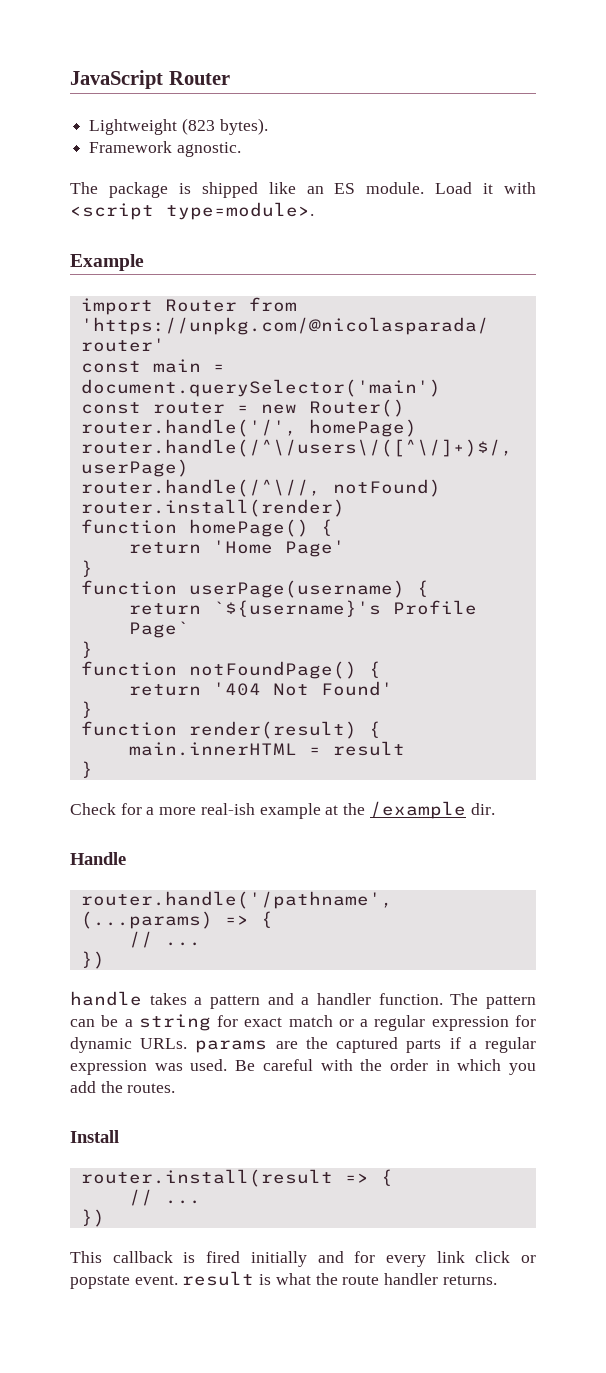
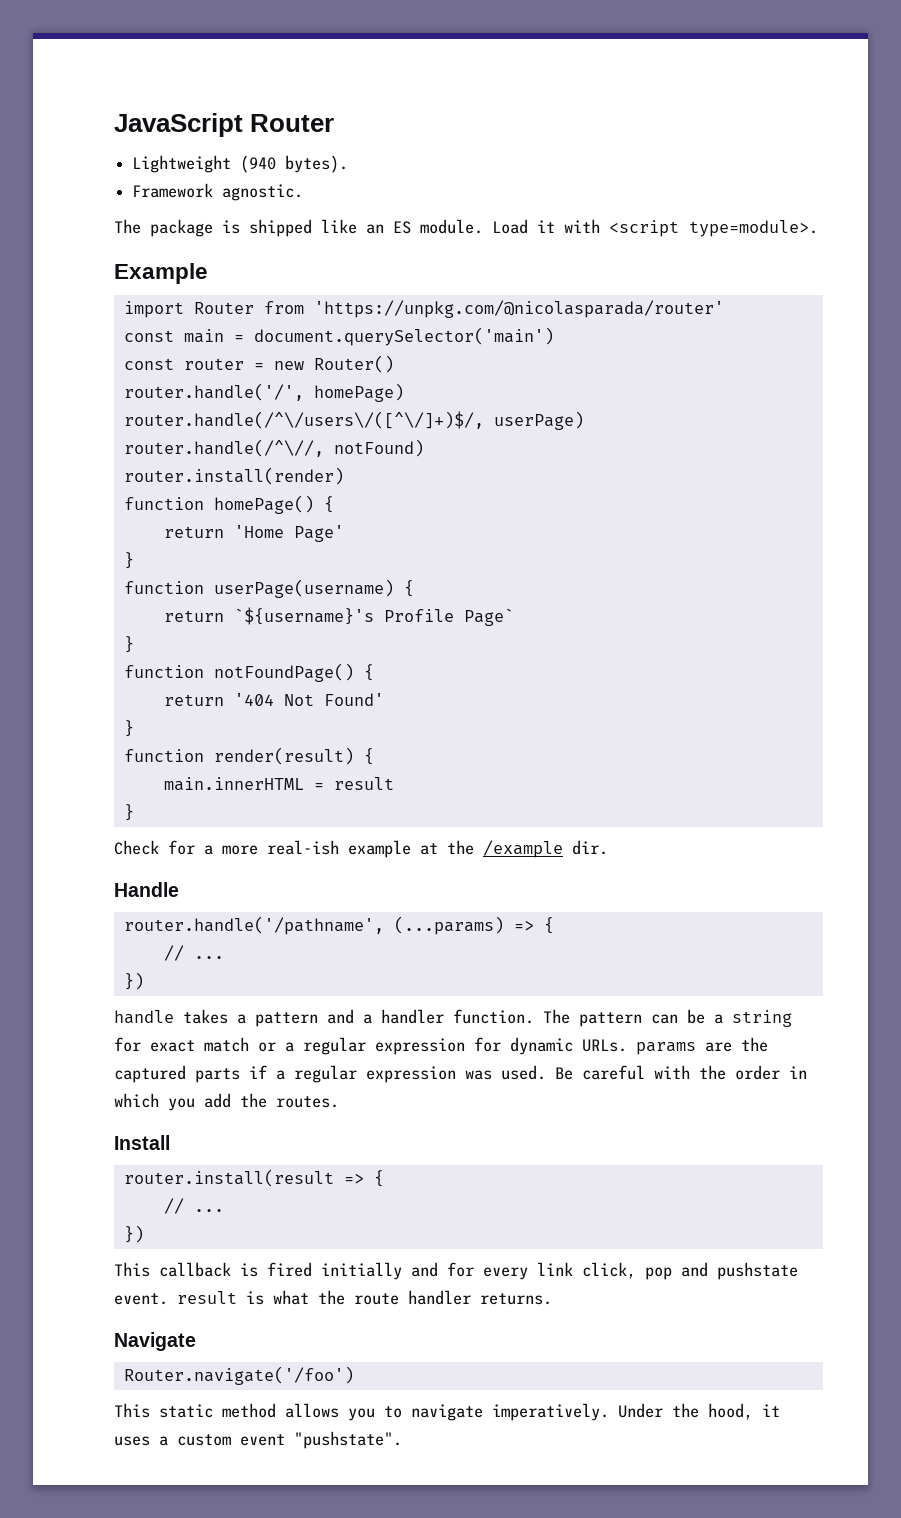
[181,118,215,135] (823 -> [240,155,277,173] (940
[475,1251,536,1263] [70,1275,130,1289] click or popstate -> [582,1262,798,1280] click, pop and pushstate
(497, 1280) none -> [114,1332,196,1351] [123,1366,354,1385] [114,1403,780,1421] [114,1431,402,1449] // Navigate // Router.navigate('/foo') // This static method allows you to navigate imperatively. Under the hood, it uses a custom event "pushstate".

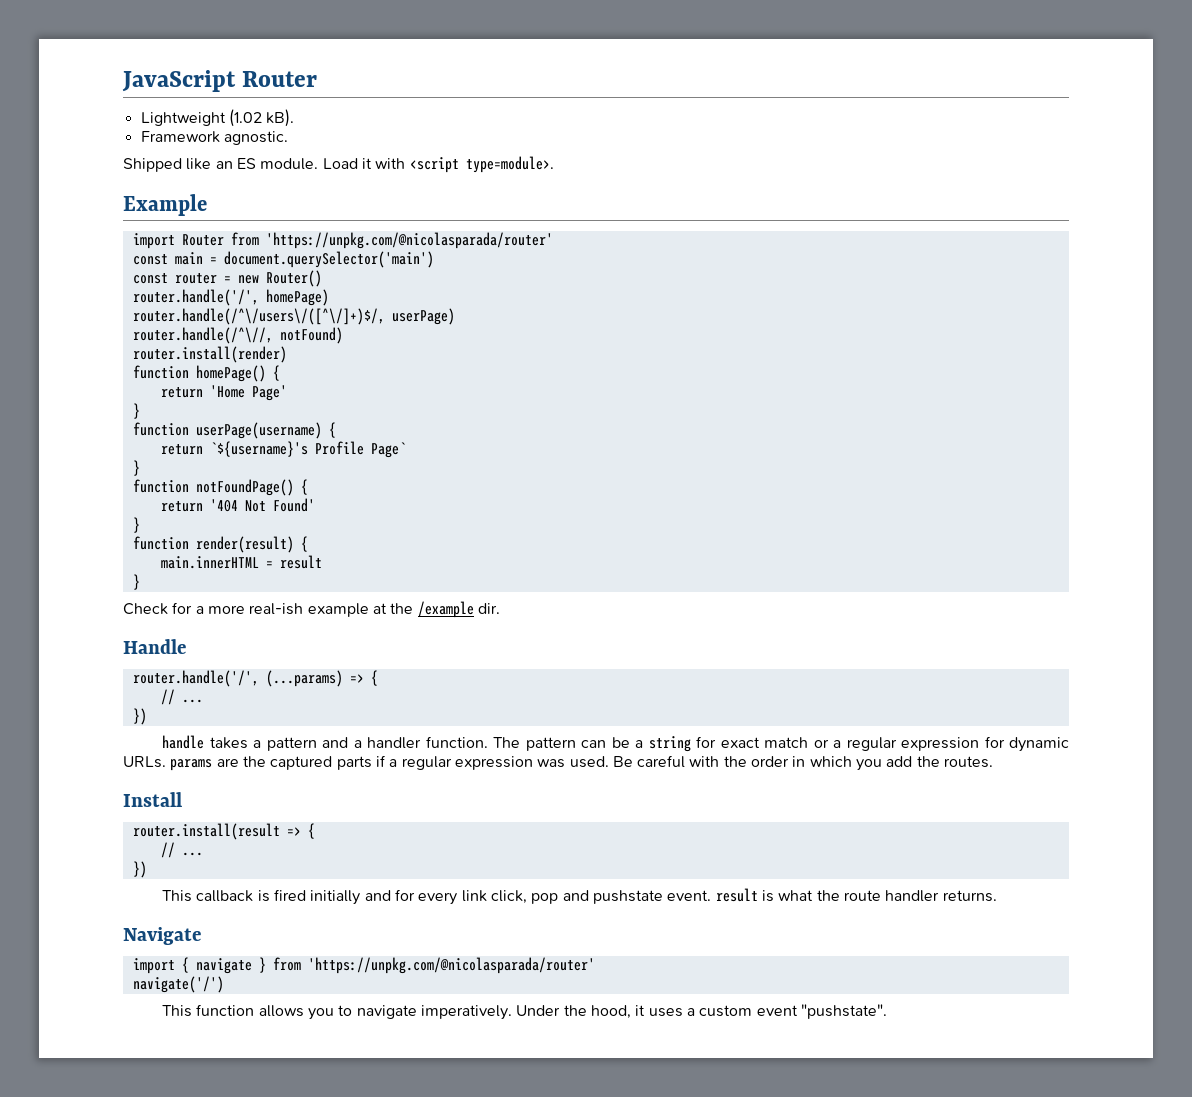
[240,155,349,173] (940 bytes). -> [228,109,295,127] (1.02 kB).
[114,219,312,237] The package is shipped -> [123,158,182,172] Shipped
[123,916,384,935] router.handle('/pathname', -> [132,670,259,687] router.handle('/',
[123,1366,354,1385] [114,1403,276,1418] Router.navigate('/foo') // This static method -> [132,957,595,974] [132,976,224,993] [162,1004,255,1017] import { navigate } from 'https://unpkg.com/@nicolasparada/router' // navigate('/') // This function

